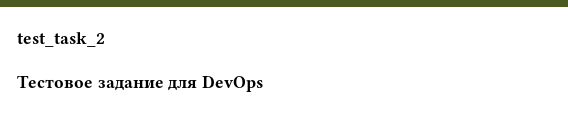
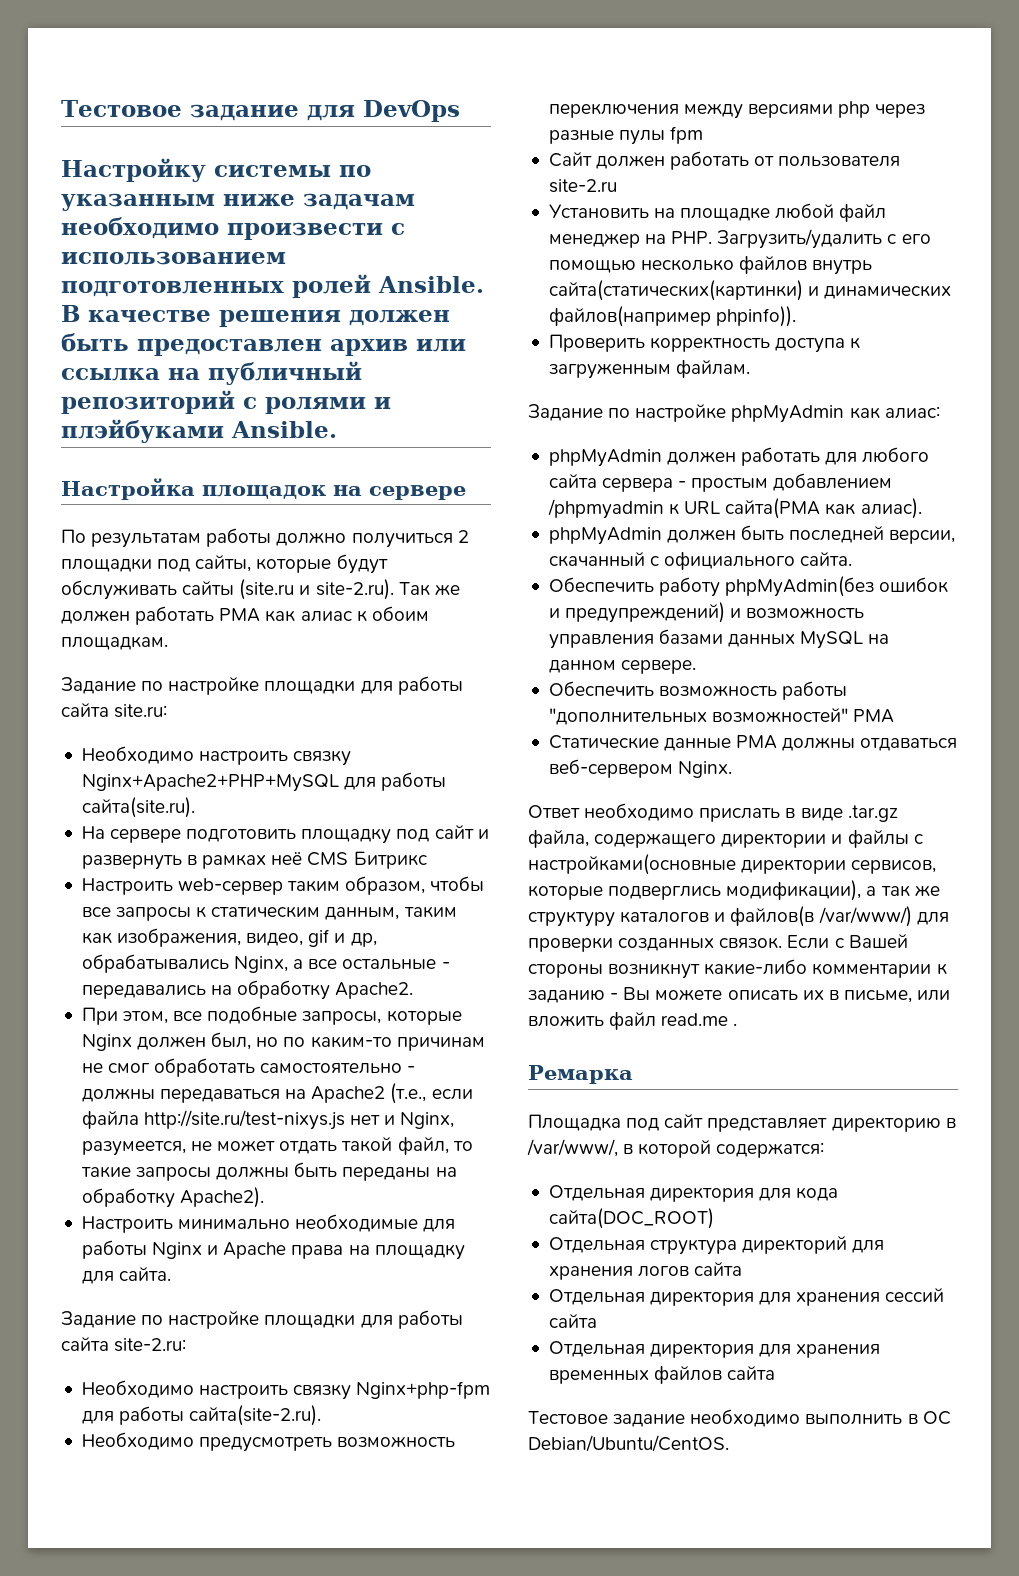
[17,32,105,47] test_task_2 // -> (61, 108) none
(264, 83) none -> [61,158,371,182] [61,193,415,211] [61,217,405,240] [61,251,286,265] [61,274,484,298] [61,305,450,327] [61,333,466,356] [61,361,362,385] [61,390,391,414] [61,419,337,443] [61,478,466,500] [61,528,469,548] [61,554,388,574] [61,579,460,600] [61,606,429,625] [61,636,168,650] [61,676,463,695] [61,703,168,718] [81,746,352,766] [81,772,447,792] [81,797,195,818] [81,825,489,844] [81,851,428,870] [81,876,485,895] [81,906,457,921] [81,928,377,947] [81,954,450,973] [81,980,414,1000] [81,1006,462,1025] [81,1032,485,1051] [81,1058,416,1077] [81,1083,473,1104] [81,1110,455,1130] [81,1136,473,1156] [80,1162,457,1181] [81,1187,265,1208] [81,1214,456,1233] [81,1240,465,1260] [81,1267,172,1284] [61,1310,463,1329] [61,1337,187,1352] [81,1380,491,1400] [81,1405,322,1426] [81,1432,456,1452] [548,101,926,119] [548,126,704,145] [548,151,901,170] [548,179,617,193] [548,203,887,222] [548,229,931,249] [548,255,873,275] [548,280,952,301] [548,306,797,327] [548,334,861,353] [548,359,751,379] [528,404,940,423] [548,447,930,467] [548,473,893,492] [547,498,922,519] [548,525,956,545] [548,551,853,570] [548,576,949,597] [548,602,865,623] [548,629,890,649] [548,660,697,674] [548,681,848,700] [548,708,895,725] [548,735,958,751] [548,759,733,778] [528,803,898,822] [528,829,924,848] [528,854,937,875] [528,880,940,901] [528,906,949,927] [528,934,908,952] [528,959,947,979] [528,987,951,1003] [528,1011,738,1030] [528,1065,633,1084] [528,1114,956,1132] [527,1139,825,1158] [548,1185,839,1202] [548,1208,714,1229] [548,1236,885,1255] [548,1262,743,1280] [548,1288,945,1306] [548,1314,597,1328] [548,1341,881,1358] [548,1365,776,1384] [528,1409,951,1427] [528,1435,729,1452] // Настройку системы по указанным ниже задачам необходимо произвести с использованием подготовленных ролей Ansible. В качестве решения должен быть предоставлен архив или ссылка на публичный репозиторий с ролями и плэйбуками Ansible. // Настройка площадок на сервере // По результатам работы должно получиться 2 площадки под сайты, которые будут обслуживать сайты (site.ru и site-2.ru). Так же должен работать PMA как алиас к обоим площадкам. // Задание по настройке площадки для работы сайта site.ru: // Необходимо настроить связку Nginx+Apache2+PHP+MySQL для работы сайта(site.ru). // На сервере подготовить площадку под сайт и развернуть в рамках неё CMS Битрикс // Настроить web-сервер таким образом, чтобы все запросы к статическим данным, таким как изображения, видео, gif и др, обрабатывались Nginx, а все остальные - передавались на обработку Apache2. // При этом, все подобные запросы, которые Nginx должен был, но по каким-то причинам не смог обработать самостоятельно - должны передаваться на Apache2 (т.е., если файла http://site.ru/test-nixys.js нет и Nginx, разумеется, не может отдать такой файл, то такие запросы должны быть переданы на обработку Apache2). // Настроить минимально необходимые для работы Nginx и Apache права на площадку для сайта. // Задание по настройке площадки для работы сайта site-2.ru: // Необходимо настроить связку Nginx+php-fpm для работы сайта(site-2.ru). // Необходимо предусмотреть возможность переключения между версиями php через разные пулы fpm // Сайт должен работать от пользователя site-2.ru // Установить на площадке любой файл менеджер на PHP. Загрузить/удалить с его помощью несколько файлов внутрь сайта(статических(картинки) и динамических файлов(например phpinfo)). // Проверить корректность доступа к загруженным файлам. // Задание по настройке phpMyAdmin как алиас: // phpMyAdmin должен работать для любого сайта сервера - простым добавлением /phpmyadmin к URL сайта(PMA как алиас). // phpMyAdmin должен быть последней версии, скачанный с официального сайта. // Обеспечить работу phpMyAdmin(без ошибок и предупреждений) и возможность управления базами данных MySQL на данном сервере. // Обеспечить возможность работы "дополнительных возможностей" PMA // Статические данные PMA должны отдаваться веб-сервером Nginx. // Ответ необходимо прислать в виде .tar.gz файла, содержащего директории и файлы с настройками(основные директории сервисов, которые подверглись модификации), а так же структуру каталогов и файлов(в /var/www/) для проверки созданных связок. Если с Вашей стороны возникнут какие-либо комментарии к заданию - Вы можете описать их в письме, или вложить файл read.me . // Ремарка // Площадка под сайт представляет директорию в /var/www/, в которой содержатся: // Отдельная директория для кода сайта(DOC_ROOT) // Отдельная структура директорий для хранения логов сайта // Отдельная директория для хранения сессий сайта // Отдельная директория для хранения временных файлов сайта // Тестовое задание необходимо выполнить в ОС Debian/Ubuntu/CentOS.

